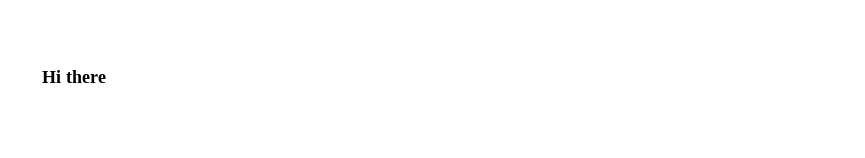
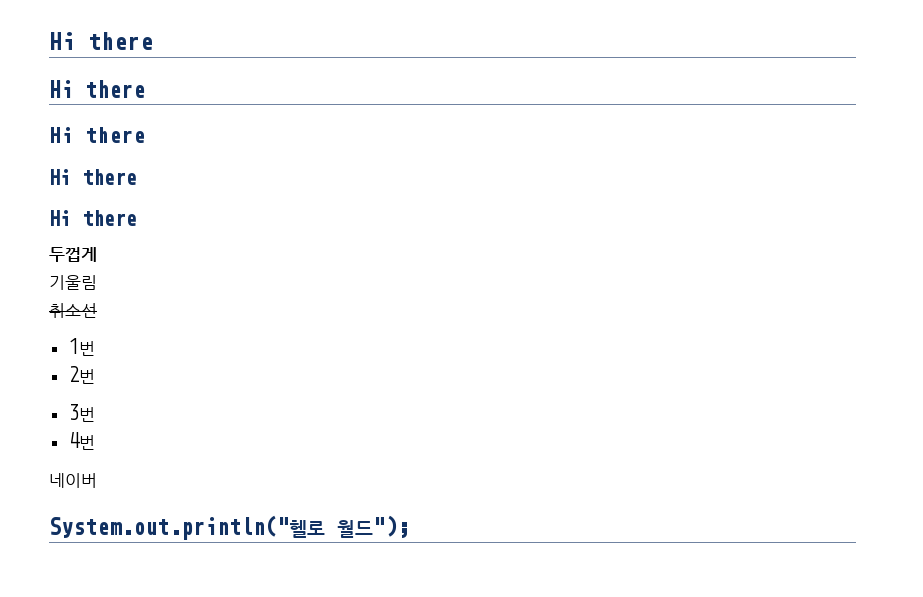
[42,70,106,83] Hi there -> [49,32,153,50] [49,80,145,98] [49,127,145,143] [49,169,137,185] [49,210,137,226] [49,247,97,262] [49,275,97,290] [49,303,97,318] [67,338,95,356] [67,366,95,384] [67,404,95,422] [67,432,95,450] [49,473,97,488] [49,515,409,540] Hi there // Hi there // Hi there // Hi there // Hi there // 두껍게 // 기울림 // 취소선 // 1번 // 2번 // 3번 // 4번 // 네이버 // System.out.println("헬로 월드");

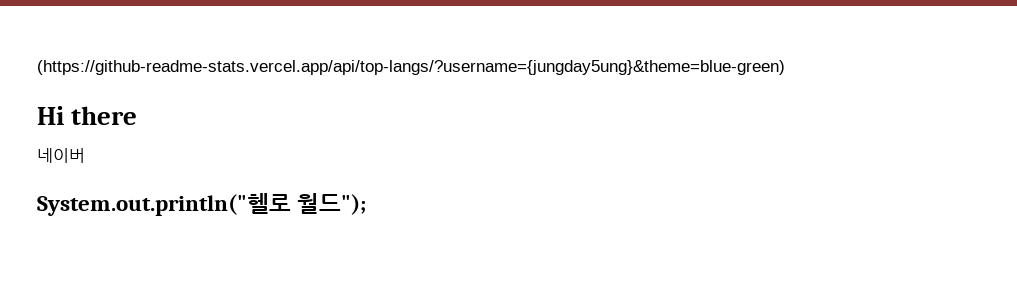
[49,32,153,50] [49,80,145,98] [49,127,145,143] [49,169,137,185] [49,210,137,226] [49,247,97,262] [49,275,97,290] [49,303,97,318] [67,338,95,356] [67,366,95,384] [67,404,95,422] [67,432,95,450] Hi there // Hi there // Hi there // Hi there // Hi there // 두껍게 // 기울림 // 취소선 // 1번 // 2번 // 3번 // 4번 -> [37,60,785,75] [37,106,138,125] (https://github-readme-stats.vercel.app/api/top-langs/?username={jungday5ung}&theme=blue-green) // Hi there

